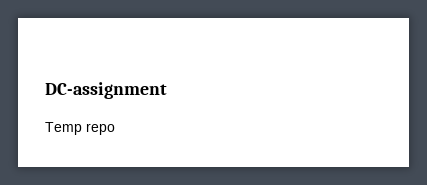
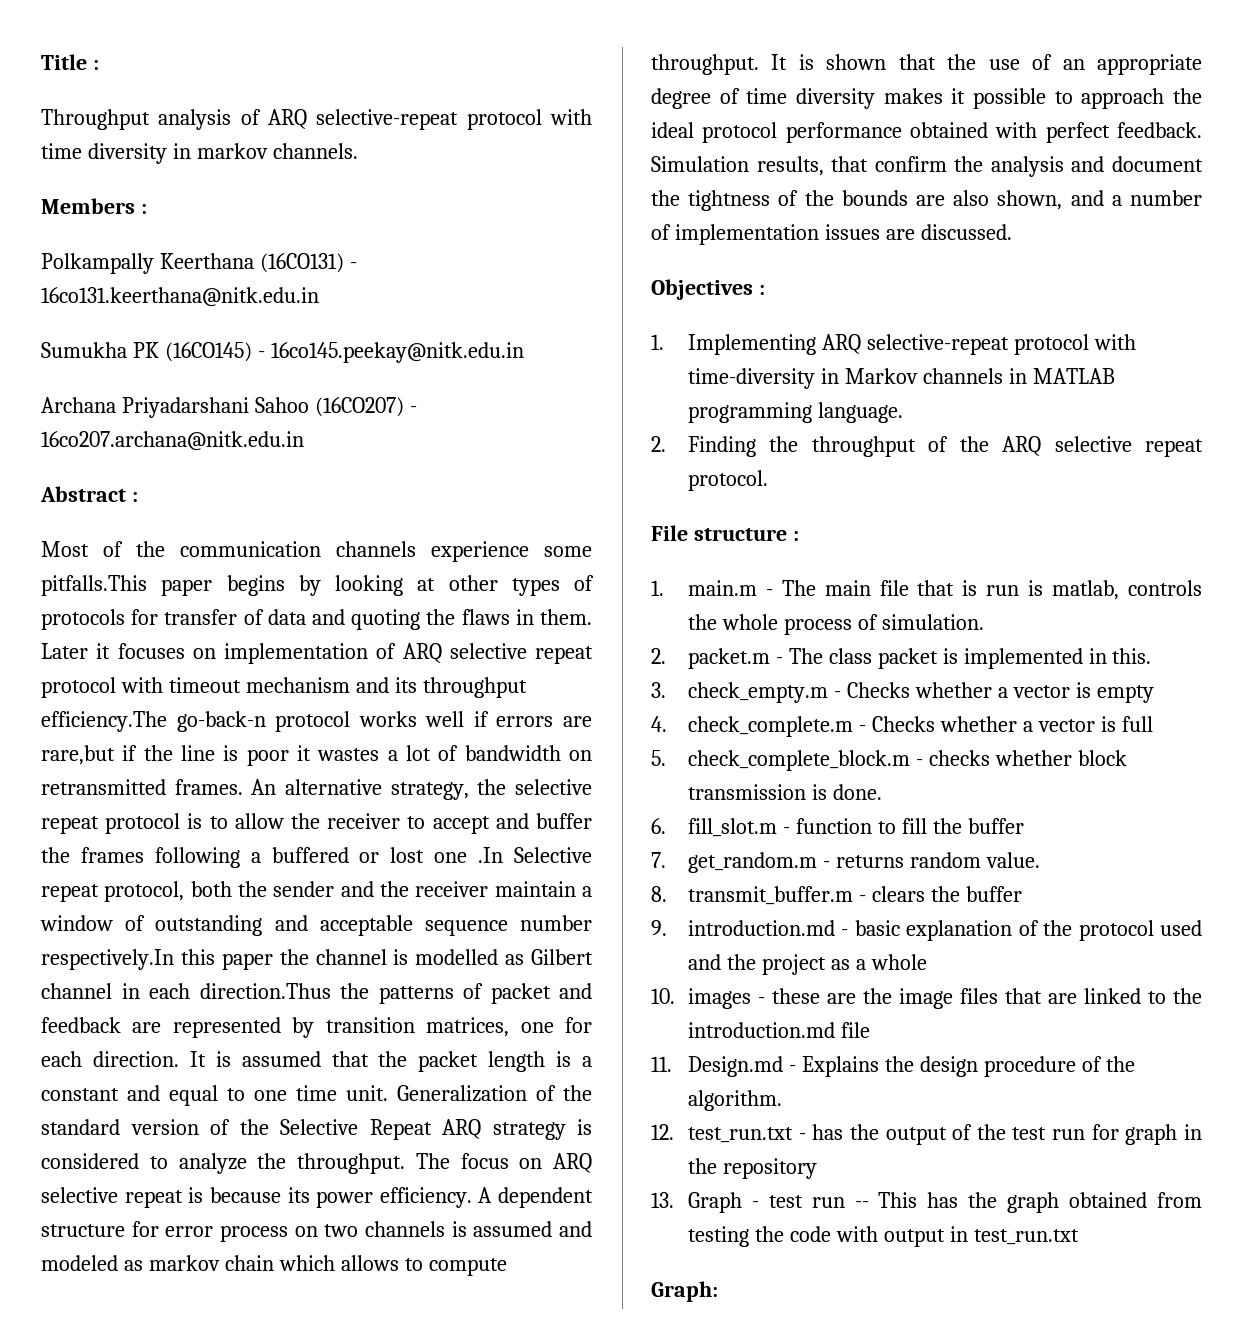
[45,82,167,99] [45,122,115,135] DC-assignment // Temp repo -> [41,54,99,70] [41,109,592,130] [41,143,358,164] [41,198,147,214] [41,253,357,274] [41,287,319,307] [41,342,524,363] [41,397,417,418] [41,431,304,451] [40,486,138,502] [41,541,592,562] [41,575,594,596] [41,609,592,630] [41,643,593,664] [41,677,527,698] [41,711,592,732] [41,745,592,766] [41,779,592,800] [41,813,592,834] [41,847,593,868] [41,881,592,902] [40,915,592,936] [41,949,593,970] [41,983,592,1004] [41,1017,592,1038] [41,1051,592,1072] [41,1085,592,1106] [41,1119,592,1140] [41,1153,592,1174] [41,1187,593,1208] [41,1221,592,1242] [41,1255,507,1276] [651,54,1202,75] [651,88,1202,109] [651,122,1202,143] [651,156,1203,177] [651,190,1202,211] [651,224,1012,245] [651,279,765,300] [651,334,1136,355] [687,368,1115,389] [687,402,903,423] [651,436,1203,457] [687,470,768,491] [651,525,799,541] [651,580,1202,600] [687,614,984,635] [651,648,1152,669] [651,682,1154,703] [651,716,1153,737] [651,750,1127,771] [687,784,882,800] [651,818,1024,837] [651,852,1040,873] [651,886,1022,905] [651,920,1202,941] [687,954,927,975] [651,988,1202,1009] [687,1022,870,1038] [651,1056,1135,1077] [687,1090,782,1111] [651,1124,1202,1145] [687,1158,817,1179] [651,1192,1202,1213] [687,1226,1079,1247] [651,1281,718,1302] Title : // Throughput analysis of ARQ selective-repeat protocol with time diversity in markov channels. // Members : // Polkampally Keerthana (16CO131) - 16co131.keerthana@nitk.edu.in // Sumukha PK (16CO145) - 16co145.peekay@nitk.edu.in // Archana Priyadarshani Sahoo (16CO207) - 16co207.archana@nitk.edu.in // Abstract : // Most of the communication channels experience some pitfalls.This paper begins by looking at other types of protocols for transfer of data and quoting the flaws in them. Later it focuses on implementation of ARQ selective repeat protocol with timeout mechanism and its throughput efficiency.The go-back-n protocol works well if errors are rare,but if the line is poor it wastes a lot of bandwidth on retransmitted frames. An alternative strategy, the selective repeat protocol is to allow the receiver to accept and buffer the frames following a buffered or lost one .In Selective repeat protocol, both the sender and the receiver maintain a window of outstanding and acceptable sequence number respectively.In this paper the channel is modelled as Gilbert channel in each direction.Thus the patterns of packet and feedback are represented by transition matrices, one for each direction. It is assumed that the packet length is a constant and equal to one time unit. Generalization of the standard version of the Selective Repeat ARQ strategy is considered to analyze the throughput. The focus on ARQ selective repeat is because its power efficiency. A dependent structure for error process on two channels is assumed and modeled as markov chain which allows to compute throughput. It is shown that the use of an appropriate degree of time diversity makes it possible to approach the ideal protocol performance obtained with perfect feedback. Simulation results, that confirm the analysis and document the tightness of the bounds are also shown, and a number of implementation issues are discussed. // Objectives : // 1. Implementing ARQ selective-repeat protocol with time-diversity in Markov channels in MATLAB programming language. // 2. Finding the throughput of the ARQ selective repeat protocol. // File structure : // 1. main.m - The main file that is run is matlab, controls the whole process of simulation. // 2. packet.m - The class packet is implemented in this. // 3. check_empty.m - Checks whether a vector is empty // 4. check_complete.m - Checks whether a vector is full // 5. check_complete_block.m - checks whether block transmission is done. // 6. fill_slot.m - function to fill the buffer // 7. get_random.m - returns random value. // 8. transmit_buffer.m - clears the buffer // 9. introduction.md - basic explanation of the protocol used and the project as a whole // 10. images - these are the image files that are linked to the introduction.md file // 11. Design.md - Explains the design procedure of the algorithm. // 12. test_run.txt - has the output of the test run for graph in the repository // 13. Graph - test run -- This has the graph obtained from testing the code with output in test_run.txt // Graph:

